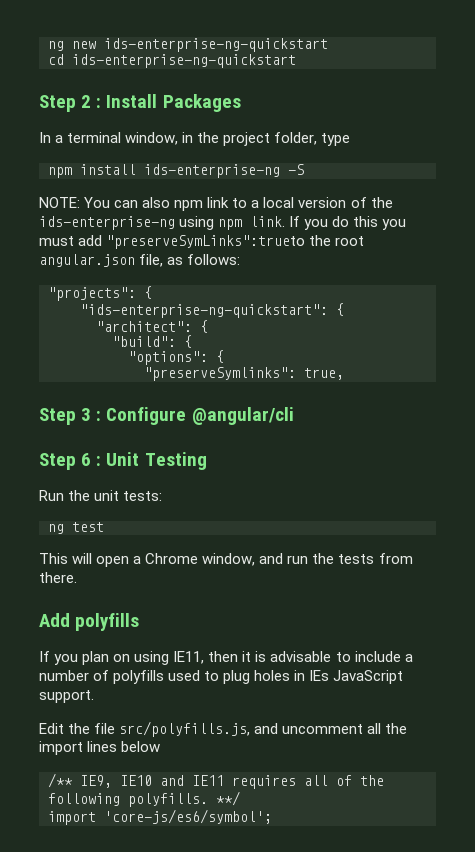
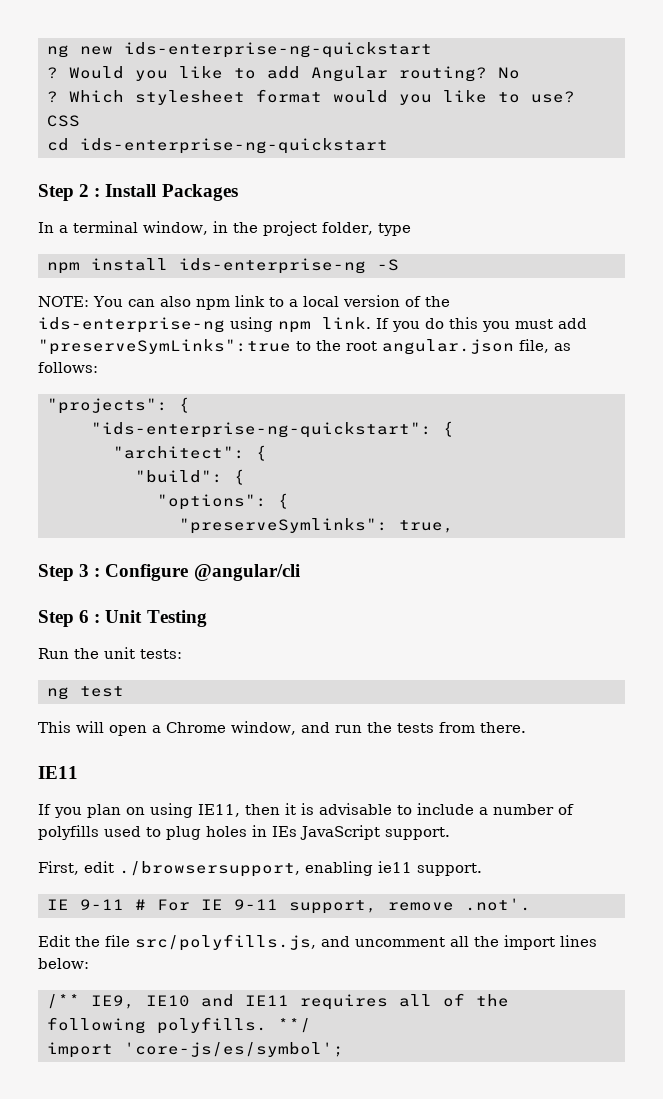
(328, 45) none -> [46,66,520,82] [46,89,575,105] [46,115,80,127] // ? Would you like to add Angular routing? No // ? Which stylesheet format would you like to use? CSS
[106,235,306,249] "preserveSymLinks":trueto -> [38,339,311,355] "preserveSymLinks":true to
[39,613,140,631] Add polyfills -> [38,766,78,779] IE11
(94, 696) none -> [38,861,482,877] [46,898,531,914] // First, edit ./browsersupport, enabling ie11 support. // IE 9-11 # For IE 9-11 support, remove .not'.
[121,741,161,752] below -> [38,958,89,969] below:
[104,809,272,824] 'core-js/es6/symbol'; -> [123,1042,344,1057] 'core-js/es/symbol';

